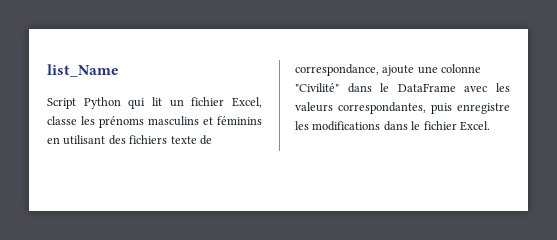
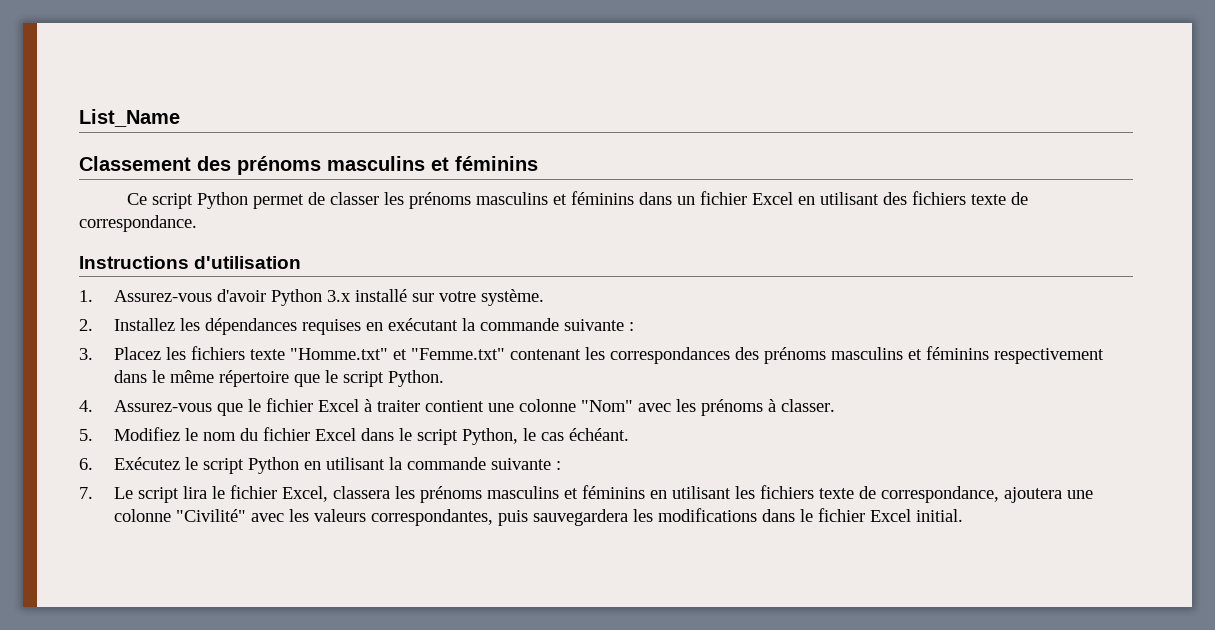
[47,64,119,77] [47,97,262,109] [47,116,77,125] list_Name // Script Python qui lit un fichier Excel, classe -> [79,109,180,127] [79,156,538,175] [126,191,1028,209] [79,215,197,232] [79,256,302,269] [79,289,545,306] [79,318,635,335] [79,346,1105,364] [114,370,445,387] [79,398,836,416] [79,427,630,445] [79,457,562,474] [79,485,391,503] List_Name // Classement des prénoms masculins et féminins // Ce script Python permet de classer les prénoms masculins et féminins dans un fichier Excel en utilisant des fichiers texte de correspondance. // Instructions d'utilisation // 1. Assurez-vous d'avoir Python 3.x installé sur votre système. // 2. Installez les dépendances requises en exécutant la commande suivante : // 3. Placez les fichiers texte "Homme.txt" et "Femme.txt" contenant les correspondances des prénoms masculins et féminins respectivement dans le même répertoire que le script Python. // 4. Assurez-vous que le fichier Excel à traiter contient une colonne "Nom" avec les prénoms à classer. // 5. Modifiez le nom du fichier Excel dans le script Python, le cas échéant. // 6. Exécutez le script Python en utilisant la commande suivante : // 7. Le script lira le fichier Excel, classera
[108,135,126,145] des -> [735,486,756,499] les
[382,65,415,76] ajoute -> [1004,487,1063,503] ajoutera
[347,83,456,93] dans le DataFrame -> (247, 515) none
[457,103,510,114] enregistre -> [533,509,629,526] sauvegardera
[459,121,490,131] Excel. -> [870,509,964,522] Excel initial.

